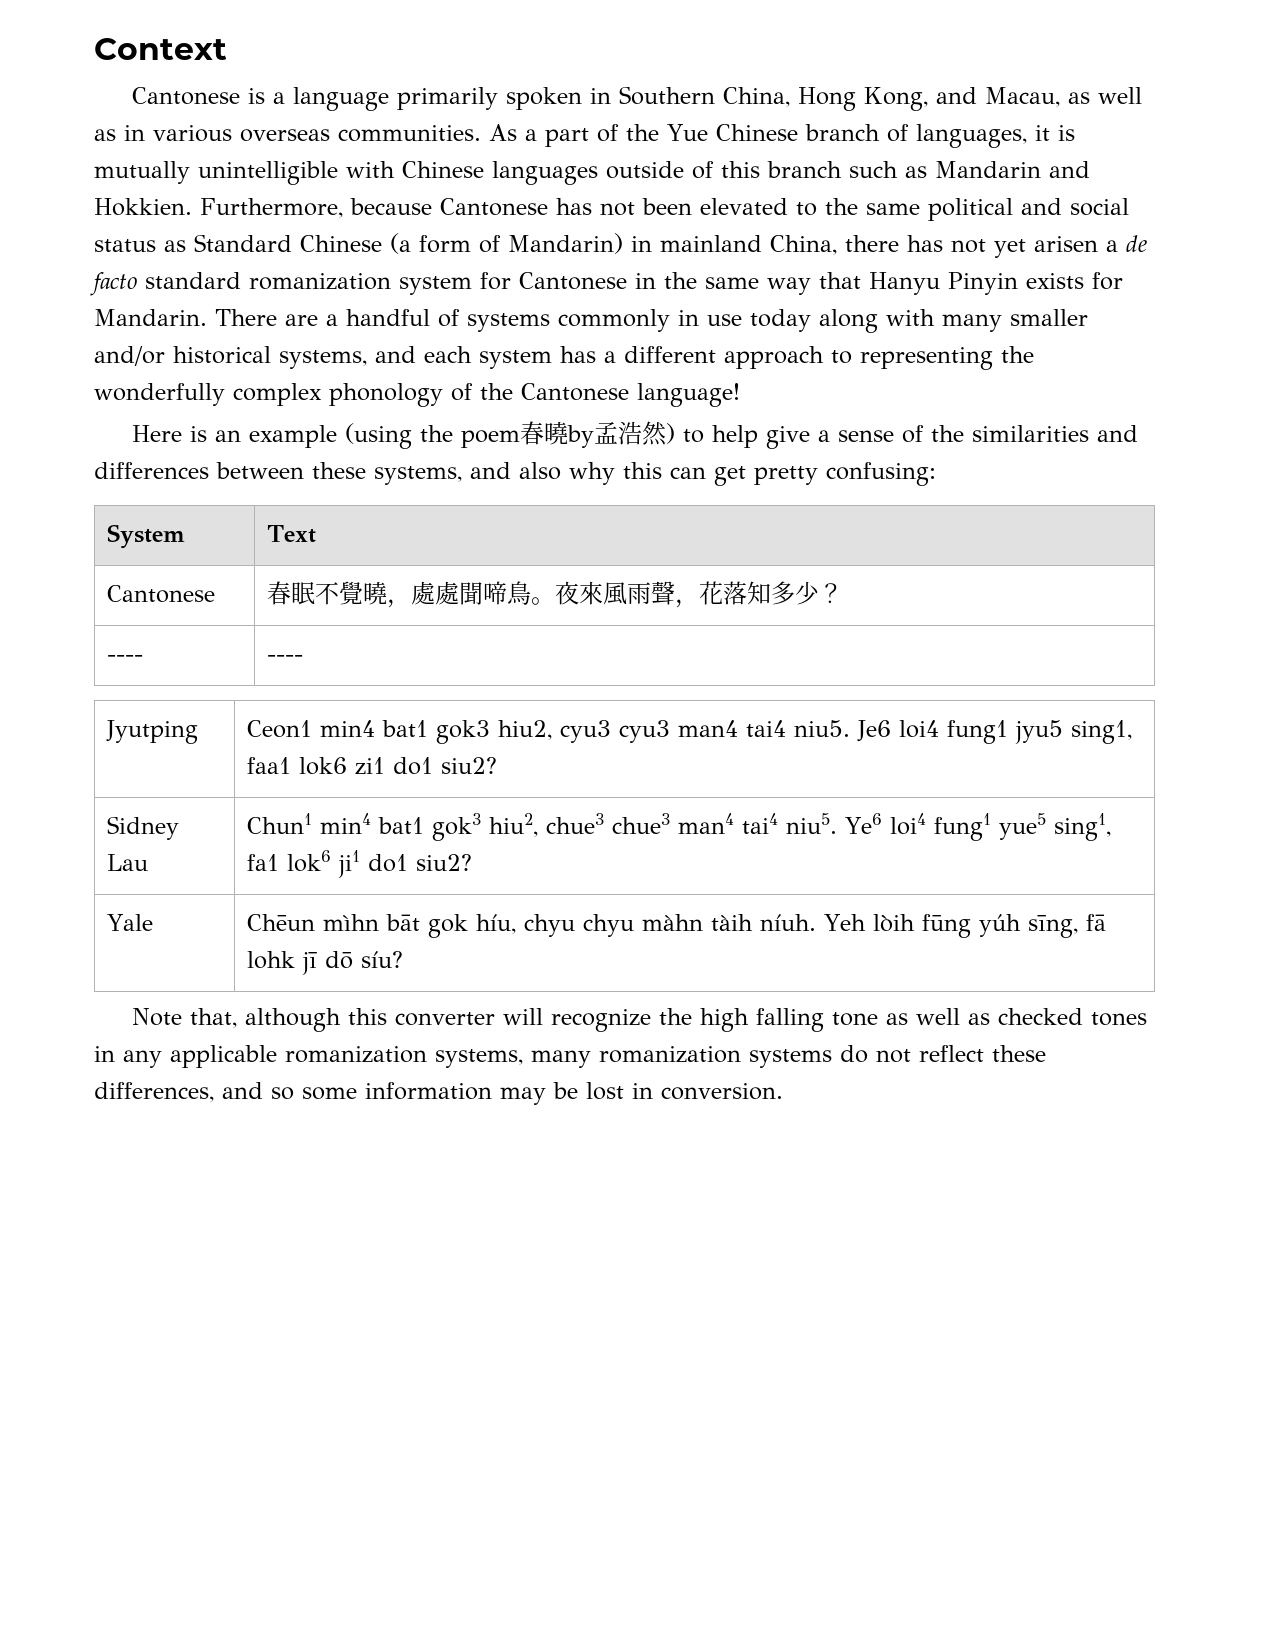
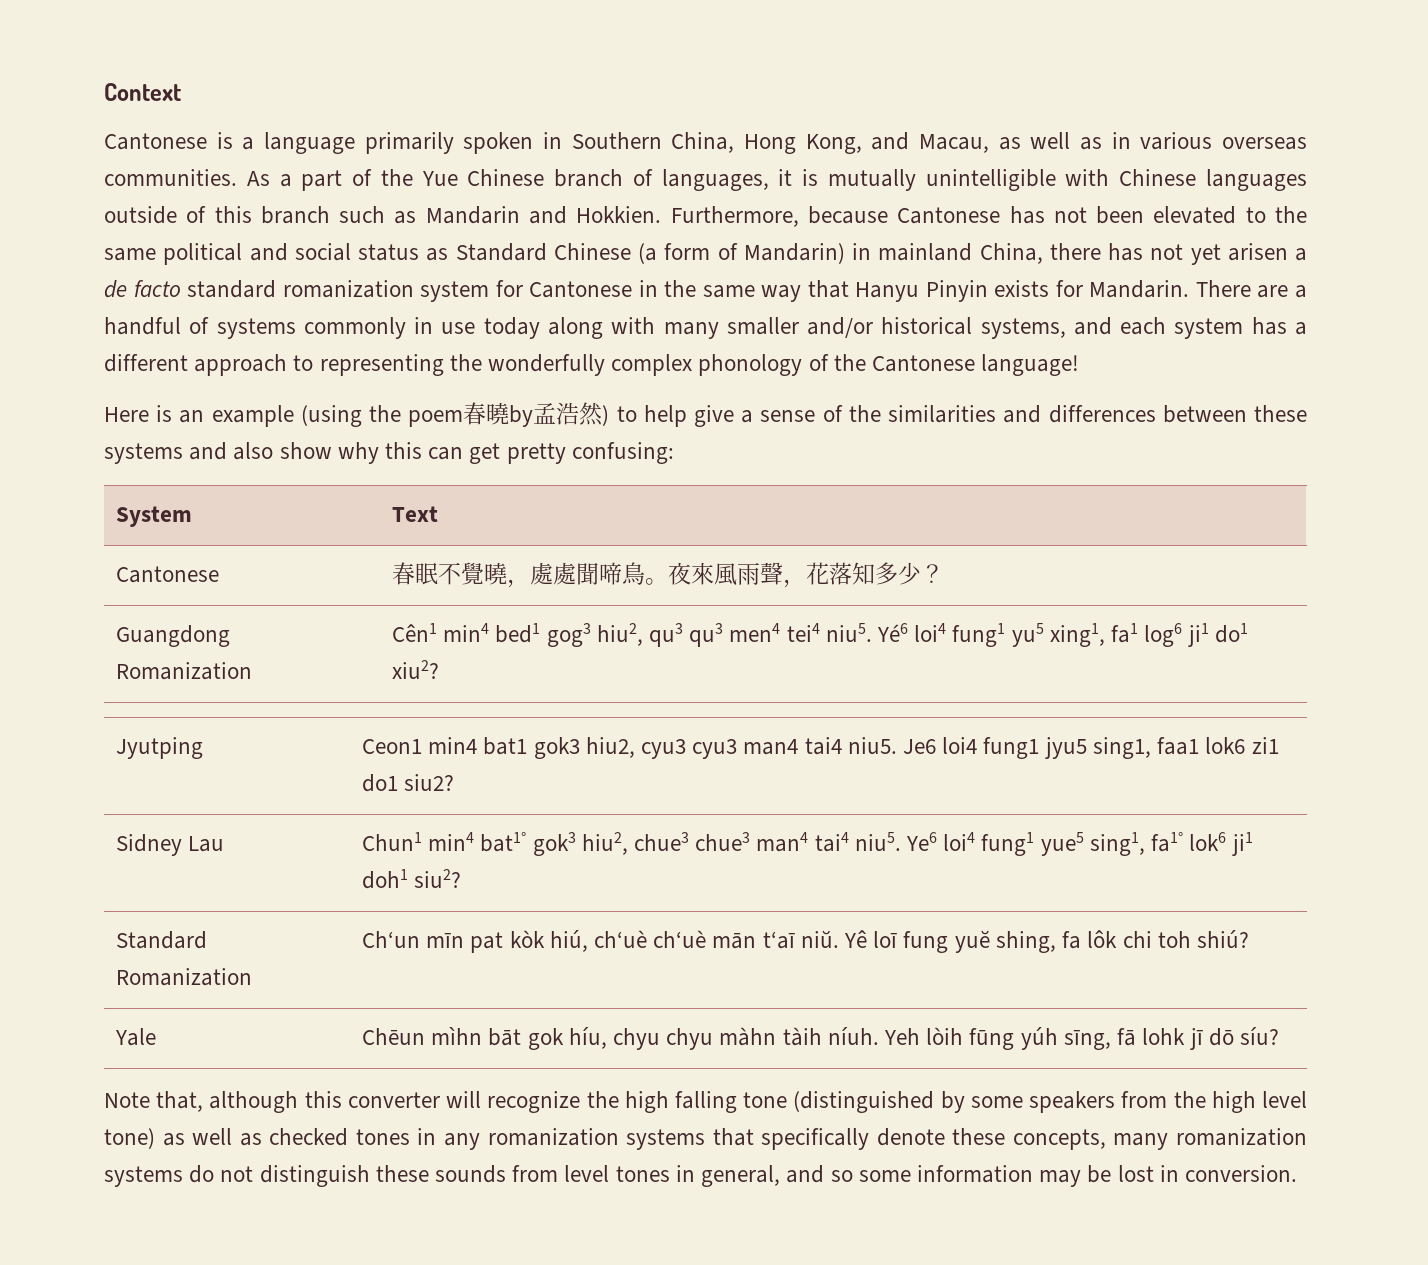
[374,466,462,485] systems, -> [104,443,183,464] systems
(561, 471) none -> [279,442,332,459] show
[107,655,144,662] [267,655,304,662] ---- | ---- -> [115,625,230,647] [115,662,252,680] [391,623,1248,647] [391,660,439,679] Guangdong Romanization | Cên1 min4 bed1 gog3 hiu2, qu3 qu3 men4 tei4 niu5. Yé6 loi4 fung1 yu5 xing1, fa1 log6 ji1 do1 xiu2?
[378,817,425,834] bat1 -> [480,832,527,852] bat1°
[247,854,280,871] fa1 -> [1151,832,1184,852] fa1°
[368,854,473,872] do1 siu2? -> [361,869,462,889] [115,931,207,949] [115,968,252,986] [361,930,1249,953] doh1 siu2? // Standard Romanization | Ch‘un mīn pat kòk hiú, ch‘uè ch‘uè mān t‘aī niŭ. Yê loī fung yuĕ shing, fa lôk chi toh shiú?
(879, 1019) none -> [793,1091,1307,1113] [104,1128,155,1149] (distinguished by some speakers from the high level tone)
[170,1045,523,1068] applicable romanization systems, -> [487,1128,1106,1150] romanization systems that specifically denote these concepts,
[919,1045,1046,1062] [94,1082,214,1102] reflect these differences, -> [259,1165,781,1187] distinguish these sounds from level tones in general,

